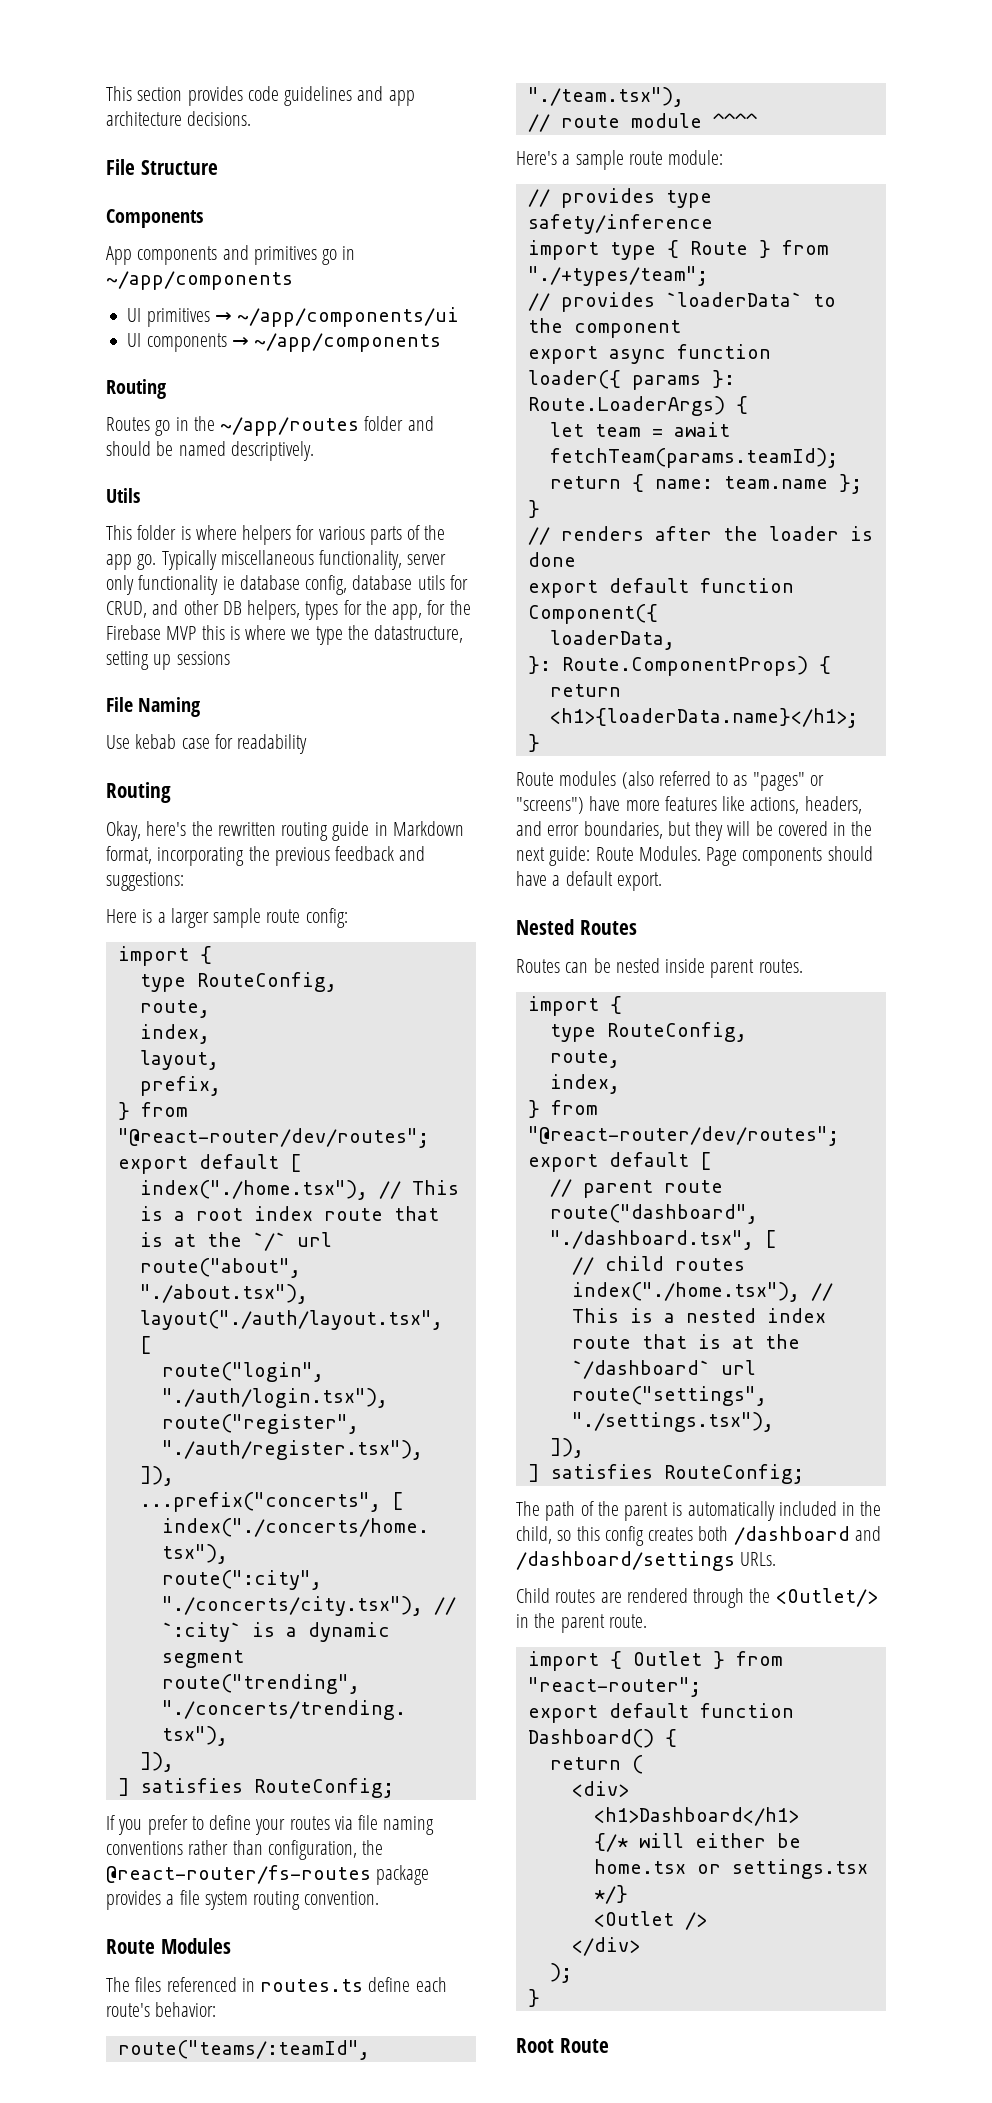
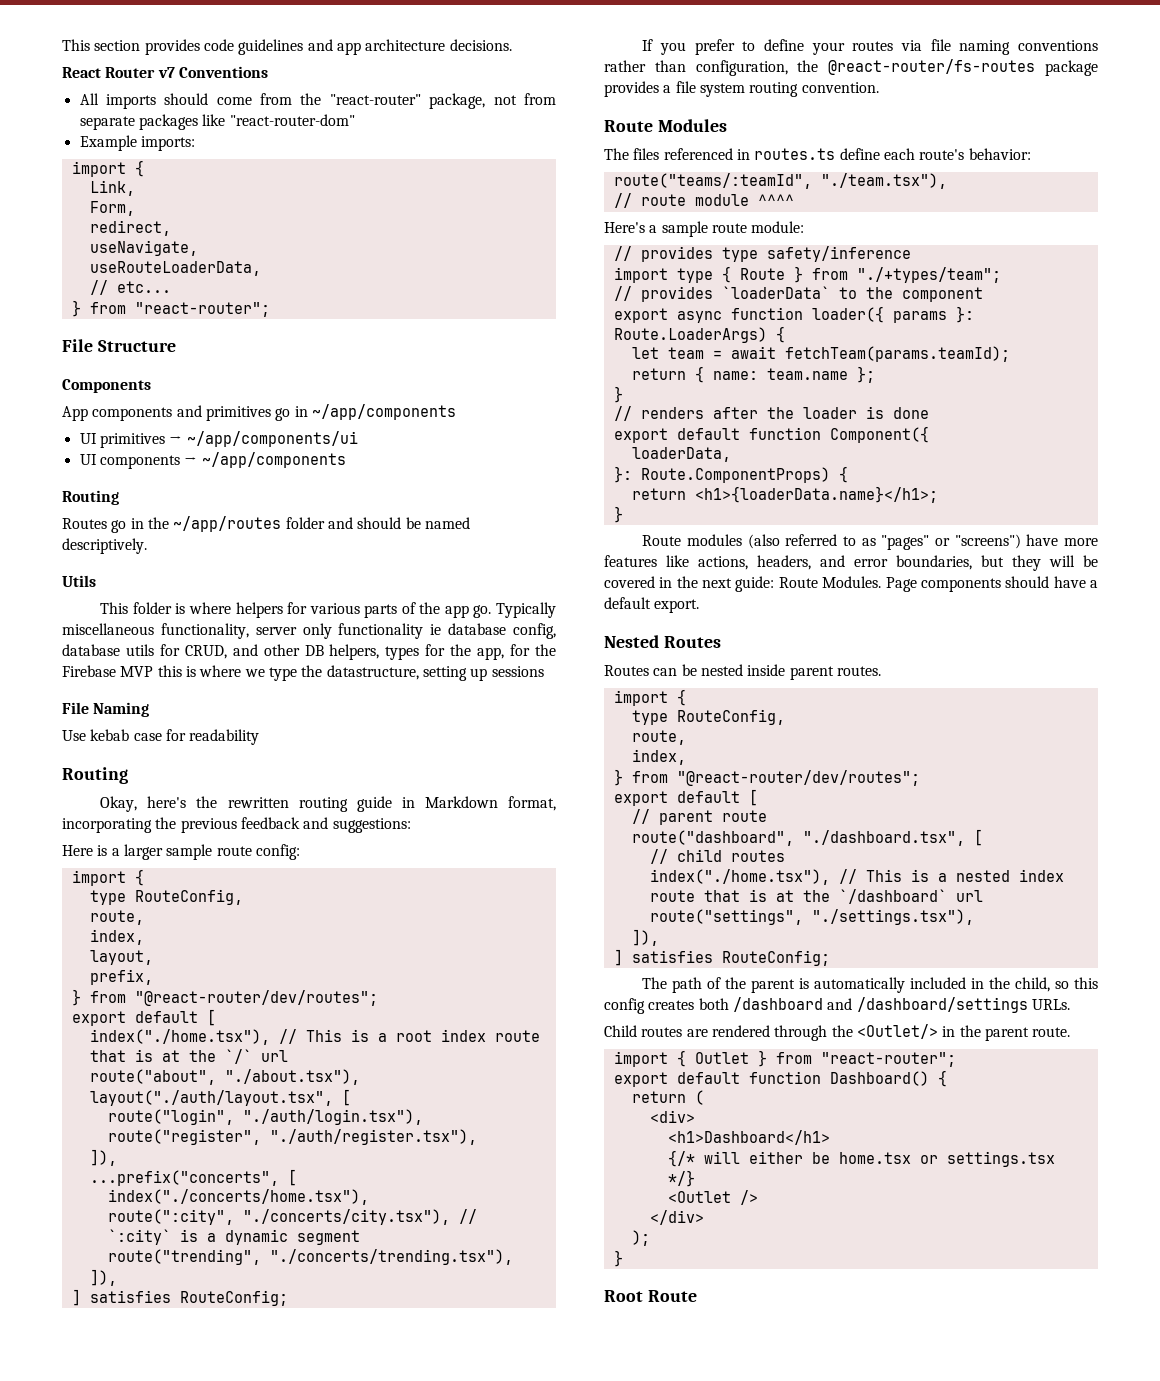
(252, 118) none -> [62,66,268,78] [79,93,556,109] [79,114,355,130] [79,135,195,151] [71,160,144,177] [89,180,135,196] [89,201,135,216] [89,220,171,236] [89,240,198,256] [89,261,261,276] [89,280,171,295] [71,300,270,317] // React Router v7 Conventions // All imports should come from the "react-router" package, not from separate packages like "react-router-dom" // Example imports: // import { // Link, // Form, // redirect, // useNavigate, // useRouteLoaderData, // // etc... // } from "react-router";

